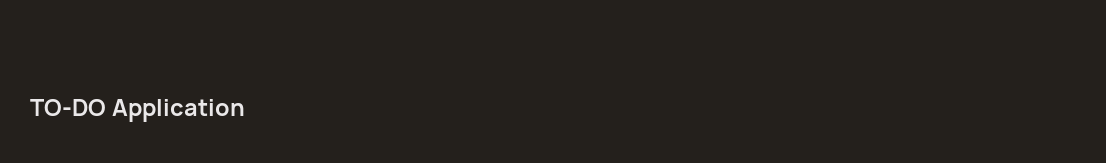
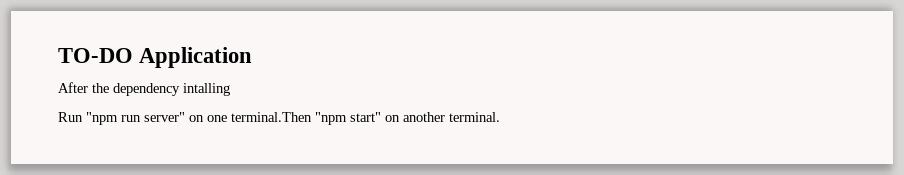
(246, 110) none -> [58,82,230,96] [58,112,500,125] // After the dependency intalling // Run "npm run server" on one terminal.Then "npm start" on another terminal.

